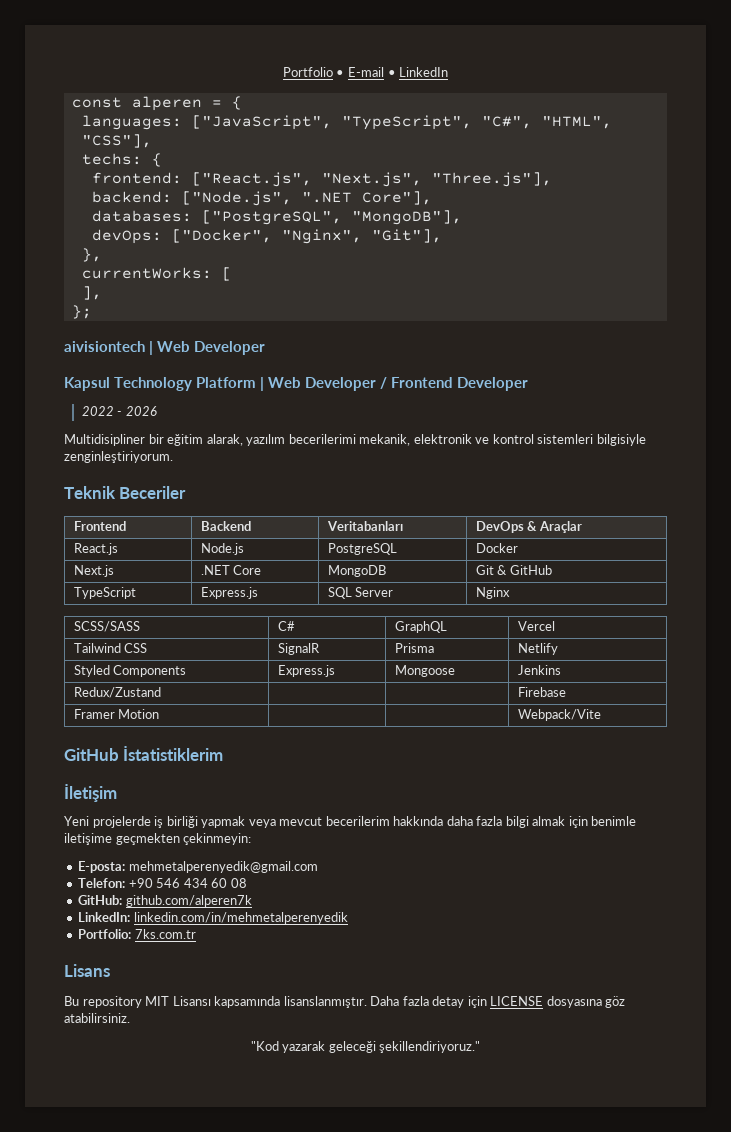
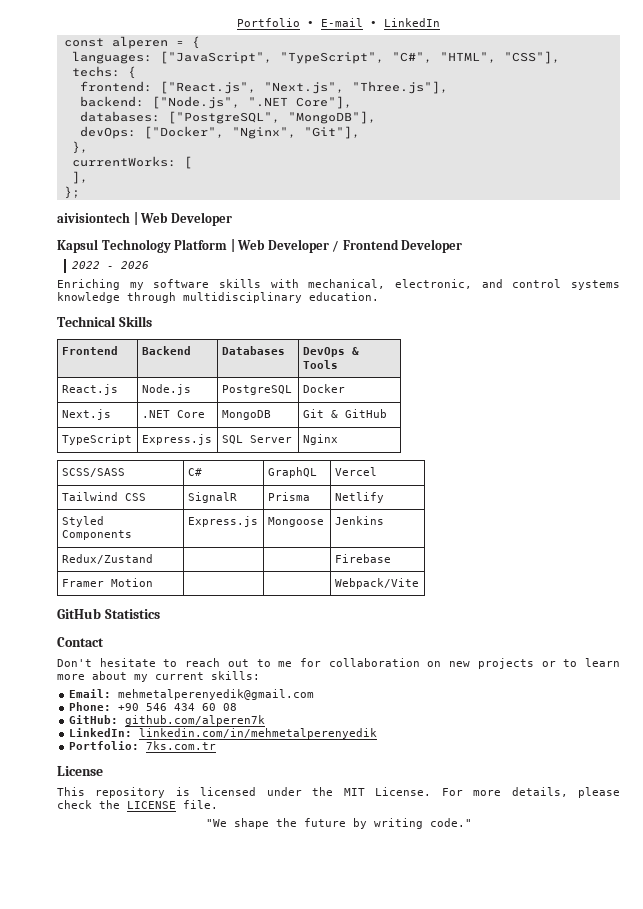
[64,434,646,446] [64,451,173,463] [64,486,187,499] Multidisipliner bir eğitim alarak, yazılım becerilerimi mekanik, elektronik ve kontrol sistemleri bilgisiyle zenginleştiriyorum. // Teknik Beceriler -> [57,279,620,290] [57,292,379,303] [57,316,152,327] Enriching my software skills with mechanical, electronic, and control systems knowledge through multidisciplinary education. // Technical Skills
[326,521,403,531] Veritabanları -> [221,346,285,355] Databases
[538,521,582,533] Araçlar -> [302,360,338,369] Tools
[123,746,224,761] [64,784,117,802] [64,816,637,828] [64,833,252,845] [78,861,126,873] İstatistiklerim // İletişim // Yeni projelerde iş birliği yapmak veya mevcut becerilerim hakkında daha fazla bilgi almak için benimle iletişime geçmekten çekinmeyin: // E-posta: -> [104,609,160,619] [57,637,104,647] [57,658,620,669] [57,671,260,682] [69,689,112,698] Statistics // Contact // Don't hesitate to reach out to me for collaboration on new projects or to learn more about my current skills: // Email:
[78,878,126,888] Telefon: -> [69,702,112,711] Phone:
[64,964,110,977] [64,996,626,1008] [64,1013,130,1023] [250,1041,481,1053] Lisans // Bu repository MIT Lisansı kapsamında lisanslanmıştır. Daha fazla detay için LICENSE dosyasına göz atabilirsiniz. // "Kod yazarak geleceği şekillendiriyoruz." -> [57,766,103,776] [57,787,620,798] [57,800,218,809] [205,818,472,829] License // This repository is licensed under the MIT License. For more details, please check the LICENSE file. // "We shape the future by writing code."

